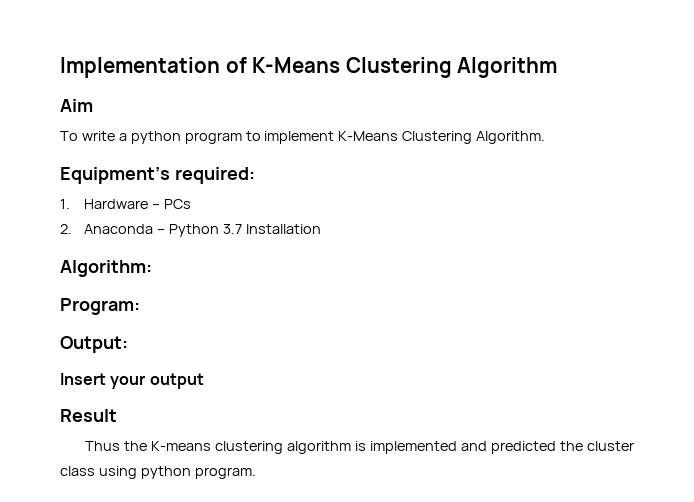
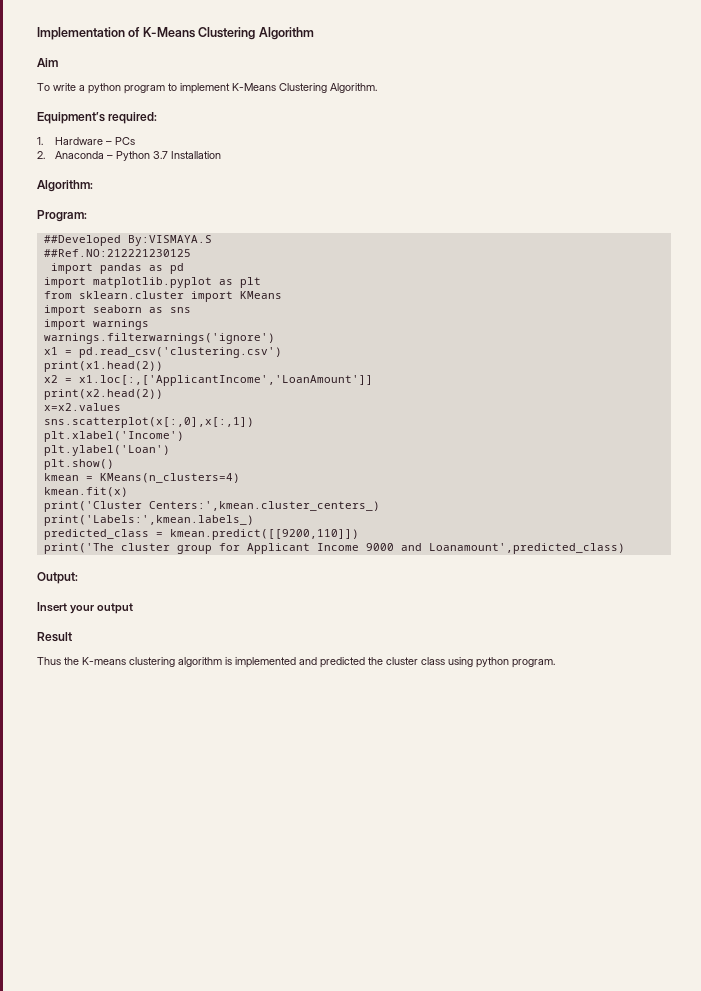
(140, 306) none -> [43,235,212,246] [43,249,191,257] [50,263,184,274] [43,277,261,288] [43,291,282,302] [43,305,191,316] [43,319,149,330] [43,333,275,344] [43,347,282,358] [43,361,163,372] [43,375,373,386] [43,389,163,400] [43,403,121,411] [43,417,254,428] [43,431,184,442] [43,445,170,456] [43,459,114,470] [43,473,240,483] [43,487,128,497] [43,501,380,512] [43,515,254,526] [43,529,359,540] [43,543,625,554] // ##Developed By:VISMAYA.S // ##Ref.NO:212221230125 // import pandas as pd // import matplotlib.pyplot as plt // from sklearn.cluster import KMeans // import seaborn as sns // import warnings // warnings.filterwarnings('ignore') // x1 = pd.read_csv('clustering.csv') // print(x1.head(2)) // x2 = x1.loc[:,['ApplicantIncome','LoanAmount']] // print(x2.head(2)) // x=x2.values // sns.scatterplot(x[:,0],x[:,1]) // plt.xlabel('Income') // plt.ylabel('Loan') // plt.show() // kmean = KMeans(n_clusters=4) // kmean.fit(x) // print('Cluster Centers:',kmean.cluster_centers_) // print('Labels:',kmean.labels_) // predicted_class = kmean.predict([[9200,110]]) // print('The cluster group for Applicant Income 9000 and Loanamount',predicted_class)

